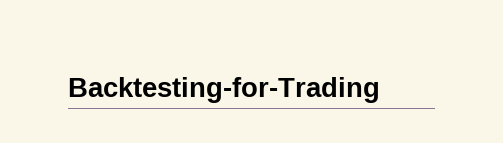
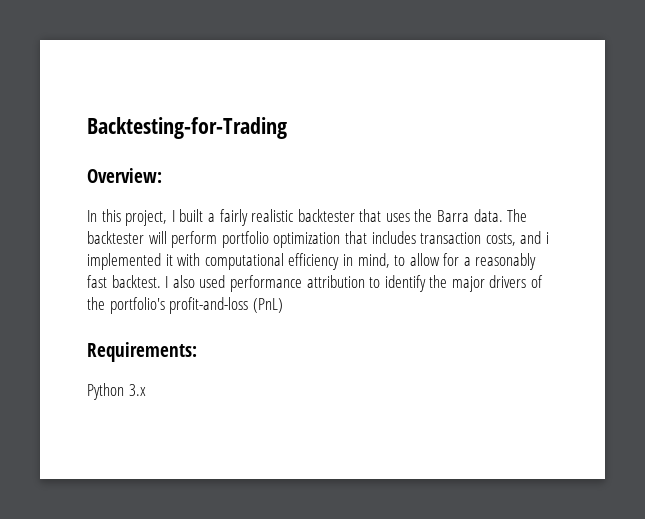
(380, 90) none -> [87,168,162,183] [87,209,528,226] [87,231,549,248] [87,253,537,270] [87,275,544,292] [87,297,283,314] [87,342,197,362] [87,383,146,400] // Overview: // In this project, I built a fairly realistic backtester that uses the Barra data. The backtester will perform portfolio optimization that includes transaction costs, and i implemented it with computational efficiency in mind, to allow for a reasonably fast backtest. I also used performance attribution to identify the major drivers of the portfolio's profit-and-loss (PnL) // Requirements: // Python 3.x

